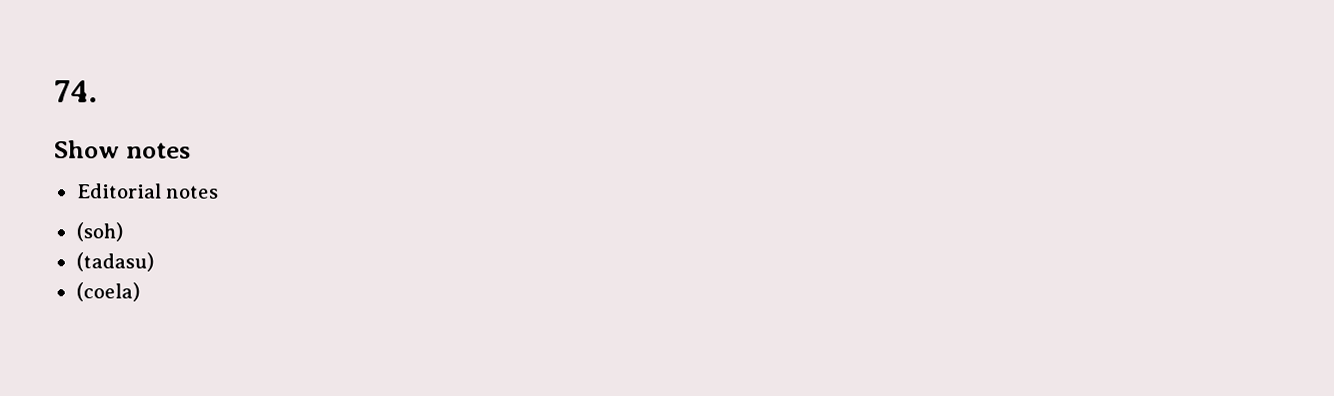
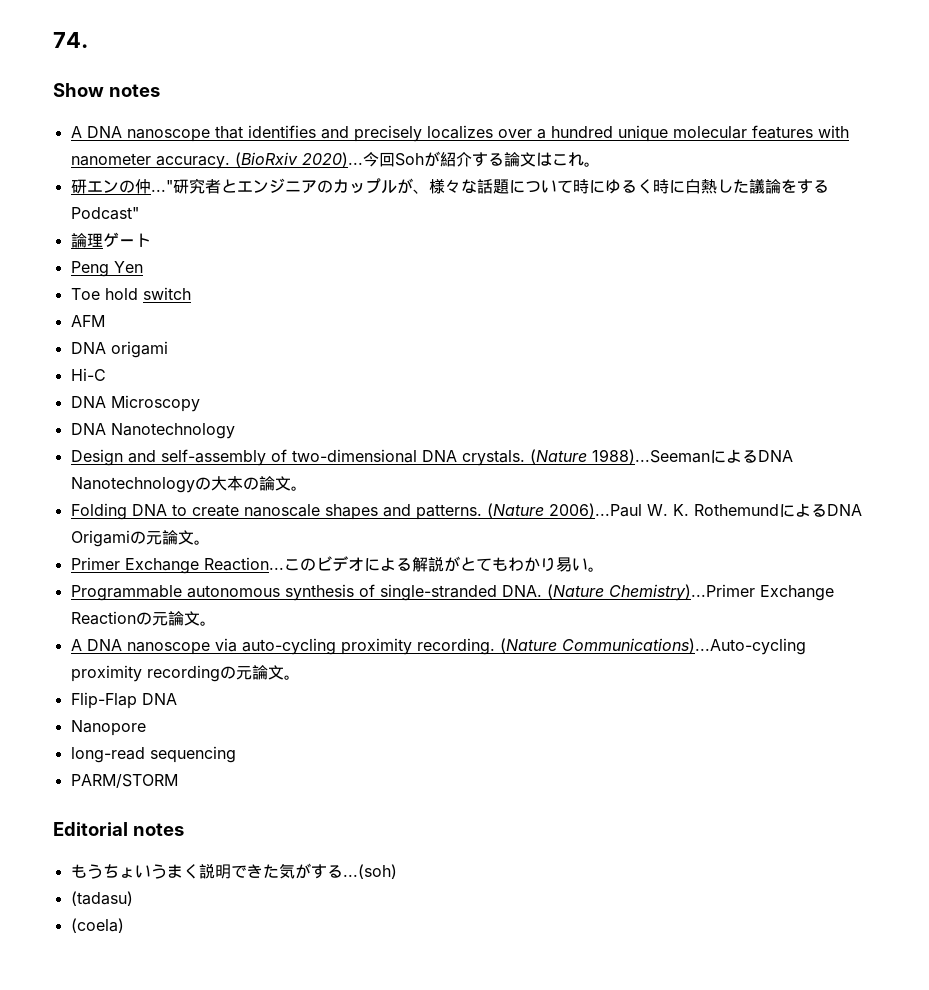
[75,183,220,199] [75,222,123,242] Editorial notes // (soh) -> [70,125,849,142] [70,151,600,169] [70,178,829,194] [70,207,139,220] [70,232,151,248] [70,261,143,277] [70,287,191,300] [70,315,105,327] [70,341,168,358] [70,368,106,381] [70,395,200,412] [70,423,235,439] [70,449,793,466] [70,476,307,493] [70,503,862,520] [70,530,210,547] [70,556,604,574] [70,584,834,601] [70,611,216,626] [70,638,806,655] [70,665,300,682] [70,692,177,709] [70,720,146,736] [70,746,236,763] [70,774,178,788] [53,822,184,836] [70,863,397,879] A DNA nanoscope that identifies and precisely localizes over a hundred unique molecular features with nanometer accuracy. (BioRxiv 2020)...今回Sohが紹介する論文はこれ。 // 研エンの仲..."研究者とエンジニアのカップルが、様々な話題について時にゆるく時に白熱した議論をするPodcast" // 論理ゲート // Peng Yen // Toe hold switch // AFM // DNA origami // Hi-C // DNA Microscopy // DNA Nanotechnology // Design and self-assembly of two-dimensional DNA crystals. (Nature 1988)...SeemanによるDNA Nanotechnologyの大本の論文。 // Folding DNA to create nanoscale shapes and patterns. (Nature 2006)...Paul W. K. RothemundによるDNA Origamiの元論文。 // Primer Exchange Reaction...このビデオによる解説がとてもわかり易い。 // Programmable autonomous synthesis of single-stranded DNA. (Nature Chemistry)...Primer Exchange Reactionの元論文。 // A DNA nanoscope via auto-cycling proximity recording. (Nature Communications)...Auto-cycling proximity recordingの元論文。 // Flip-Flap DNA // Nanopore // long-read sequencing // PARM/STORM // Editorial notes // もうちょいうまく説明できた気がする...(soh)

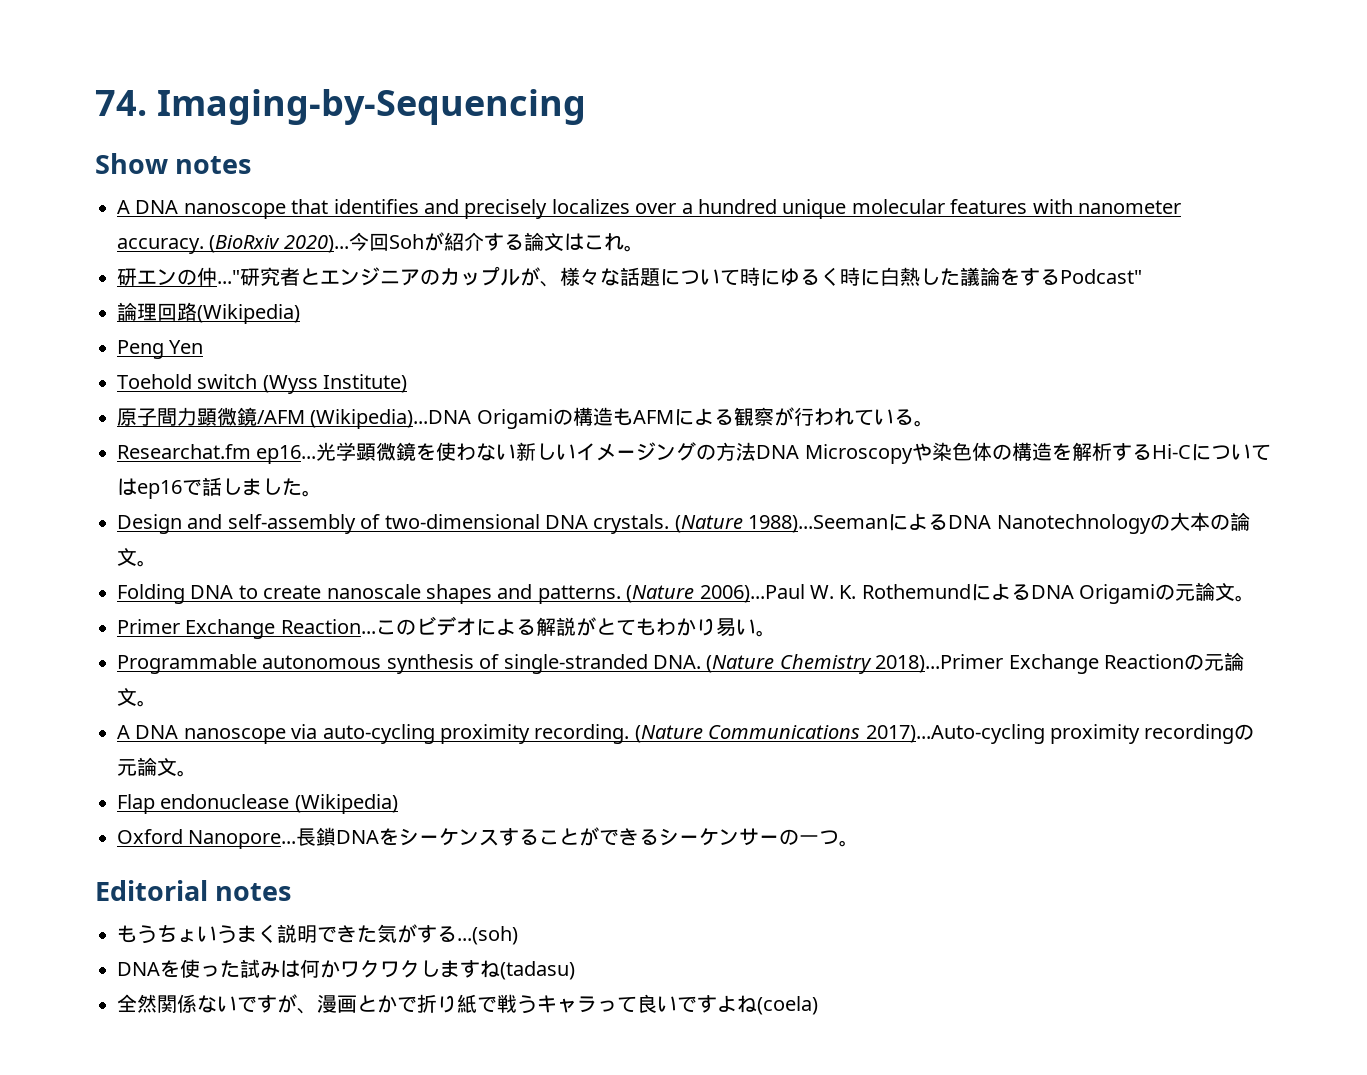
(88, 40) none -> [156,89,586,125] Imaging-by-Sequencing
[102,232,151,247] ゲート -> [157,302,300,324] 回路(Wikipedia)
[70,288,138,300] Toe hold -> [117,374,192,389] Toehold
[70,315,105,327] [70,341,168,358] [70,368,106,381] [70,395,200,412] [70,423,235,439] // AFM // DNA origami // Hi-C // DNA Microscopy // DNA Nanotechnology -> [262,374,408,394] [117,407,934,429] [117,442,1271,464] [117,477,322,499] (Wyss Institute) // 原子間力顕微鏡/AFM (Wikipedia)...DNA Origamiの構造もAFMによる観察が行われている。 // Researchat.fm ep16...光学顕微鏡を使わない新しいイメージングの方法DNA Microscopyや染色体の構造を解析するHi-Cについてはep16で話しました。
[608,584,755,601] Chemistry)...Primer -> [779,654,1004,674] Chemistry 2018)...Primer
[561,638,806,655] Communications)...Auto-cycling -> [708,724,1045,744] Communications 2017)...Auto-cycling
[70,692,177,709] [70,720,146,736] [70,746,236,763] [70,774,178,788] Flip-Flap DNA // Nanopore // long-read sequencing // PARM/STORM -> [117,794,398,814] [117,827,860,849] Flap endonuclease (Wikipedia) // Oxford Nanopore...長鎖DNAをシーケンスすることができるシーケンサーの一つ。
[70,891,133,906] (tadasu) // -> [117,959,575,980] [117,994,757,1014] DNAを使った試みは何かワクワクしますね(tadasu) // 全然関係ないですが、漫画とかで折り紙で戦うキャラって良いですよね

